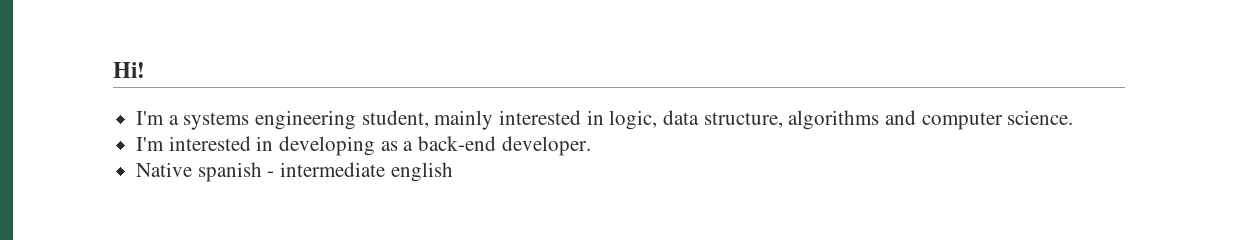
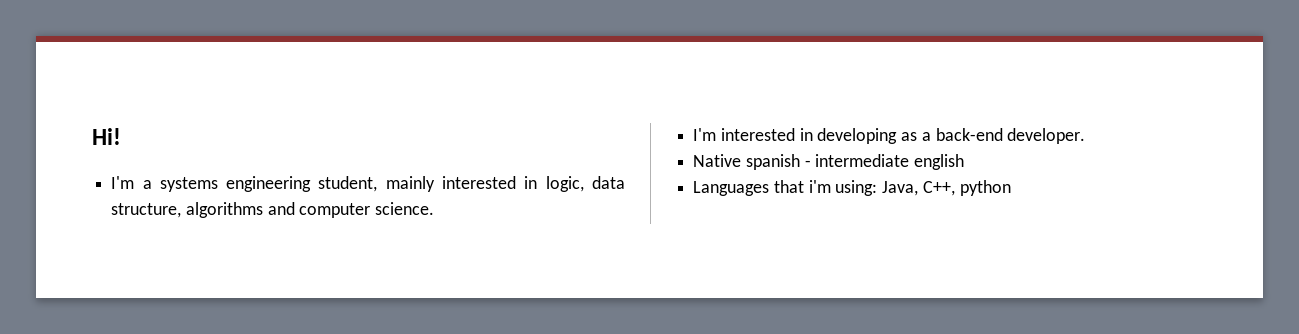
(453, 172) none -> [693,180,1011,196] // Languages that i'm using: Java, C++, python

